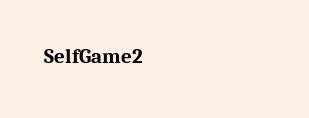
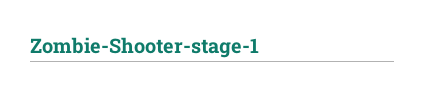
[44,48,143,63] SelfGame2 -> [30,37,259,58] Zombie-Shooter-stage-1

